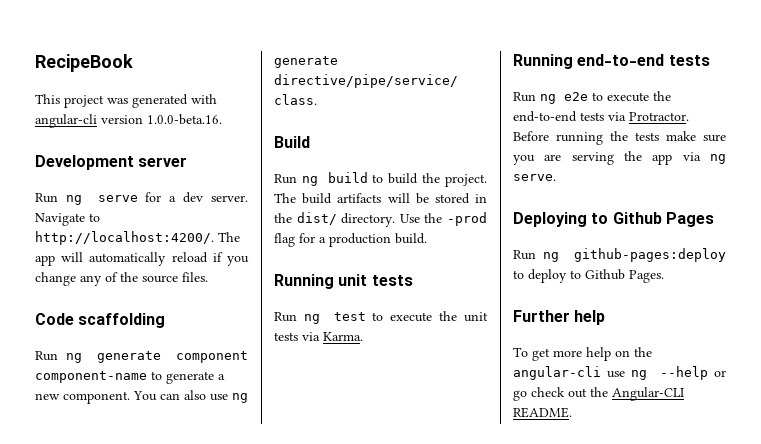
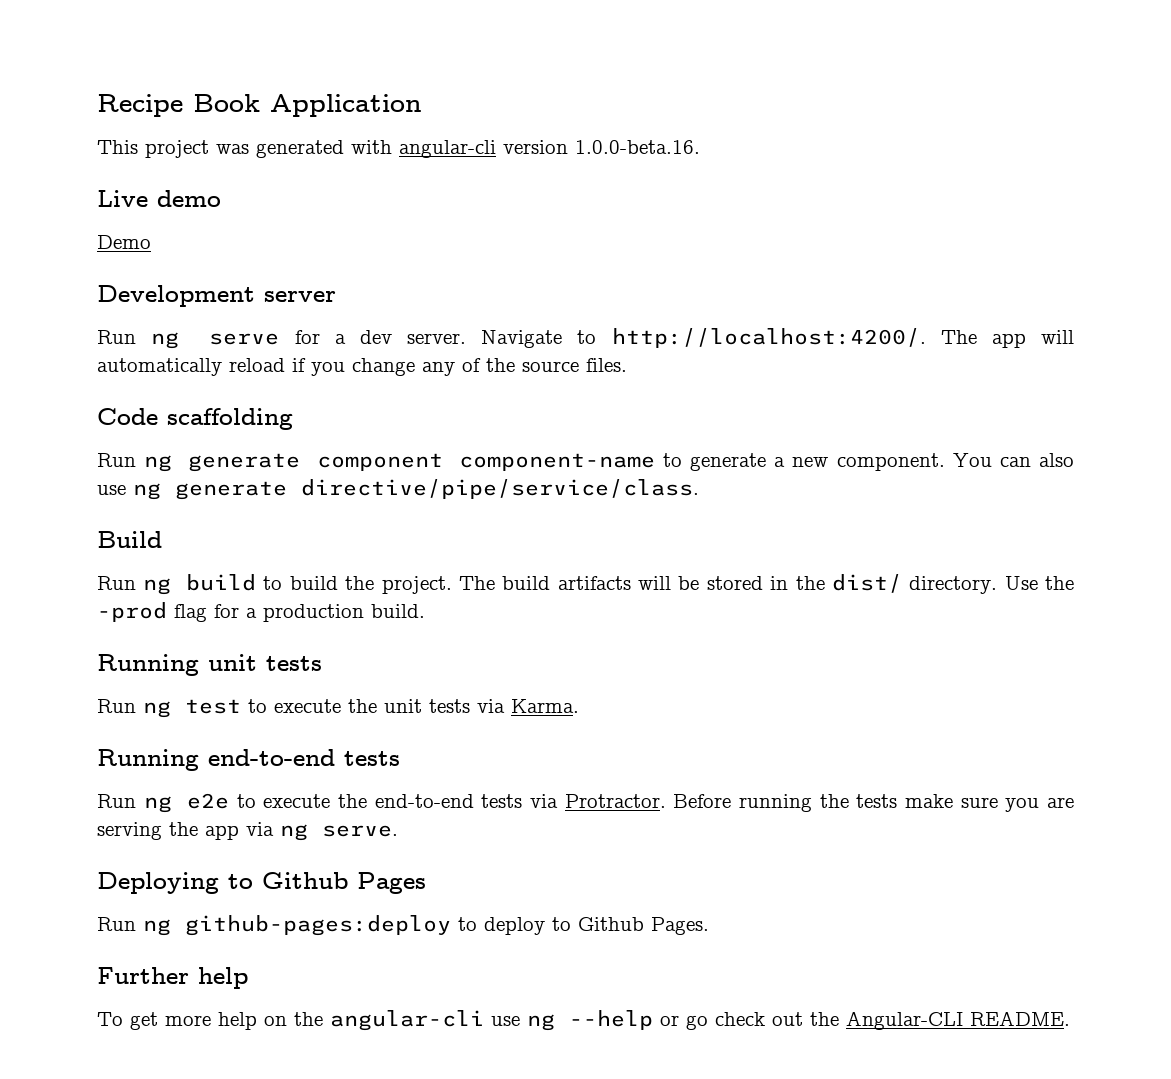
[35,54,133,72] RecipeBook -> [97,94,422,117] Recipe Book Application
(222, 119) none -> [97,190,221,207] [97,235,151,249] // Live demo // Demo

